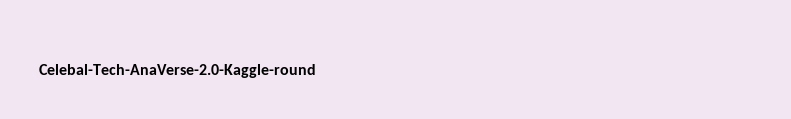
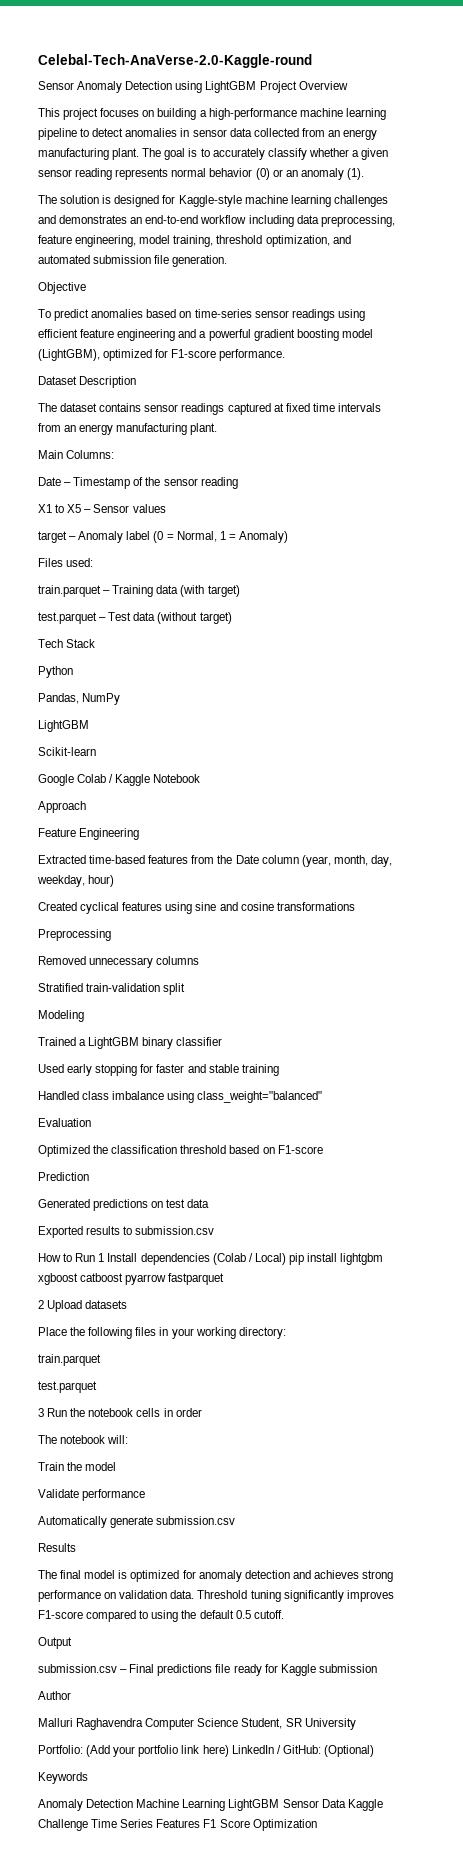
(316, 71) none -> [38,81,348,93] [38,108,386,120] [38,128,378,140] [38,148,389,160] [38,168,364,180] [38,195,388,207] [38,215,395,227] [38,235,351,247] [38,255,228,267] [38,282,86,294] [38,309,365,321] [38,329,373,341] [38,349,286,361] [38,376,137,388] [38,403,381,415] [38,423,218,435] [38,450,115,459] [38,477,238,489] [38,504,166,513] [38,531,288,543] [38,558,94,567] [38,585,240,597] [38,612,232,624] [38,639,96,648] [38,666,73,678] [38,693,121,705] [38,720,89,732] [38,747,96,756] [38,774,201,786] [38,801,86,813] [38,828,140,840] [38,855,392,867] [37,875,115,887] [38,902,355,914] [38,929,111,941] [38,956,200,968] [38,983,186,995] [38,1010,84,1022] [38,1037,223,1049] [38,1064,279,1076] [38,1091,323,1103] [38,1118,91,1127] [38,1145,323,1157] [38,1172,89,1181] [38,1199,210,1211] [38,1226,215,1238] [38,1253,384,1265] [38,1273,225,1285] [38,1300,128,1312] [38,1327,286,1339] [38,1354,101,1366] [38,1381,97,1393] [38,1408,202,1417] [38,1435,129,1444] [38,1462,117,1471] [38,1489,146,1501] [38,1516,236,1528] [38,1543,76,1552] [38,1570,394,1582] [38,1590,394,1602] [38,1610,284,1622] [38,1637,72,1649] [38,1664,377,1676] [38,1691,71,1700] [38,1718,356,1730] [38,1745,374,1757] [38,1772,88,1784] [38,1799,383,1811] [38,1819,317,1831] // Sensor Anomaly Detection using LightGBM Project Overview // This project focuses on building a high-performance machine learning pipeline to detect anomalies in sensor data collected from an energy manufacturing plant. The goal is to accurately classify whether a given sensor reading represents normal behavior (0) or an anomaly (1). // The solution is designed for Kaggle-style machine learning challenges and demonstrates an end-to-end workflow including data preprocessing, feature engineering, model training, threshold optimization, and automated submission file generation. // Objective // To predict anomalies based on time-series sensor readings using efficient feature engineering and a powerful gradient boosting model (LightGBM), optimized for F1-score performance. // Dataset Description // The dataset contains sensor readings captured at fixed time intervals from an energy manufacturing plant. // Main Columns: // Date – Timestamp of the sensor reading // X1 to X5 – Sensor values // target – Anomaly label (0 = Normal, 1 = Anomaly) // Files used: // train.parquet – Training data (with target) // test.parquet – Test data (without target) // Tech Stack // Python // Pandas, NumPy // LightGBM // Scikit-learn // Google Colab / Kaggle Notebook // Approach // Feature Engineering // Extracted time-based features from the Date column (year, month, day, weekday, hour) // Created cyclical features using sine and cosine transformations // Preprocessing // Removed unnecessary columns // Stratified train-validation split // Modeling // Trained a LightGBM binary classifier // Used early stopping for faster and stable training // Handled class imbalance using class_weight="balanced" // Evaluation // Optimized the classification threshold based on F1-score // Prediction // Generated predictions on test data // Exported results to submission.csv // How to Run 1 Install dependencies (Colab / Local) pip install lightgbm xgboost catboost pyarrow fastparquet // 2 Upload datasets // Place the following files in your working directory: // train.parquet // test.parquet // 3 Run the notebook cells in order // The notebook will: // Train the model // Validate performance // Automatically generate submission.csv // Results // The final model is optimized for anomaly detection and achieves strong performance on validation data. Threshold tuning significantly improves F1-score compared to using the default 0.5 cutoff. // Output // submission.csv – Final predictions file ready for Kaggle submission // Author // Malluri Raghavendra Computer Science Student, SR University // Portfolio: (Add your portfolio link here) LinkedIn / GitHub: (Optional) // Keywords // Anomaly Detection Machine Learning LightGBM Sensor Data Kaggle Challenge Time Series Features F1 Score Optimization

